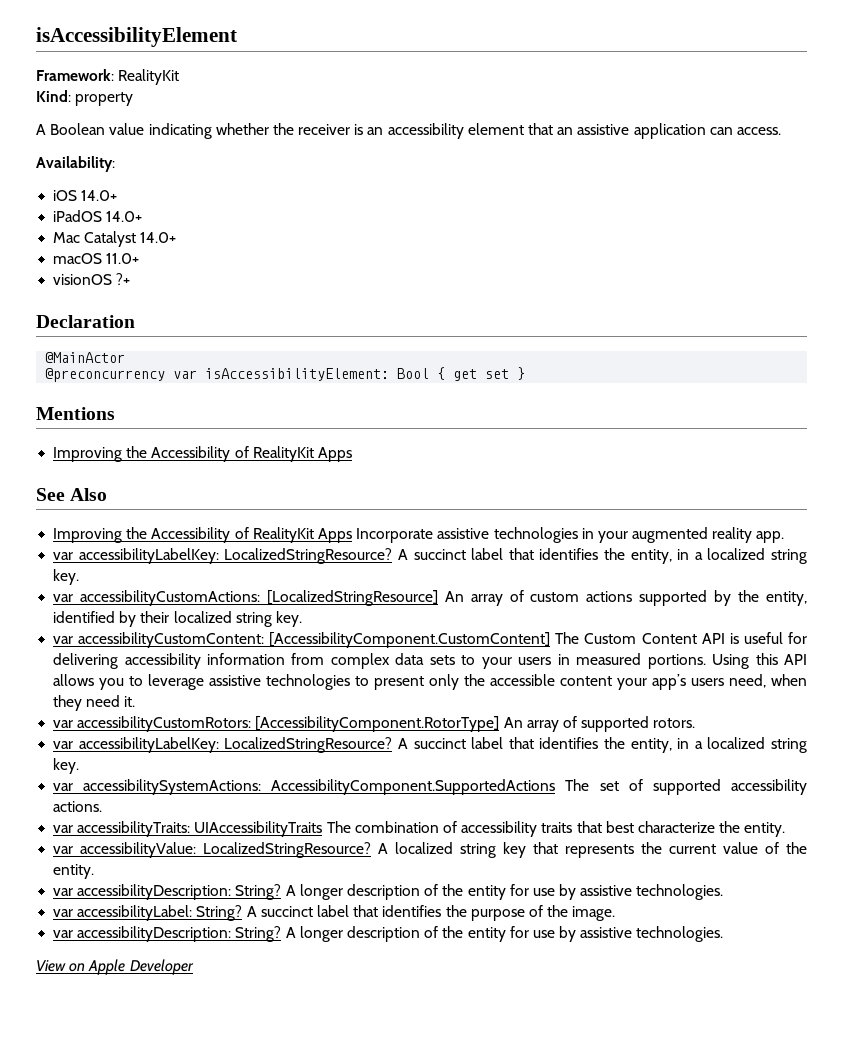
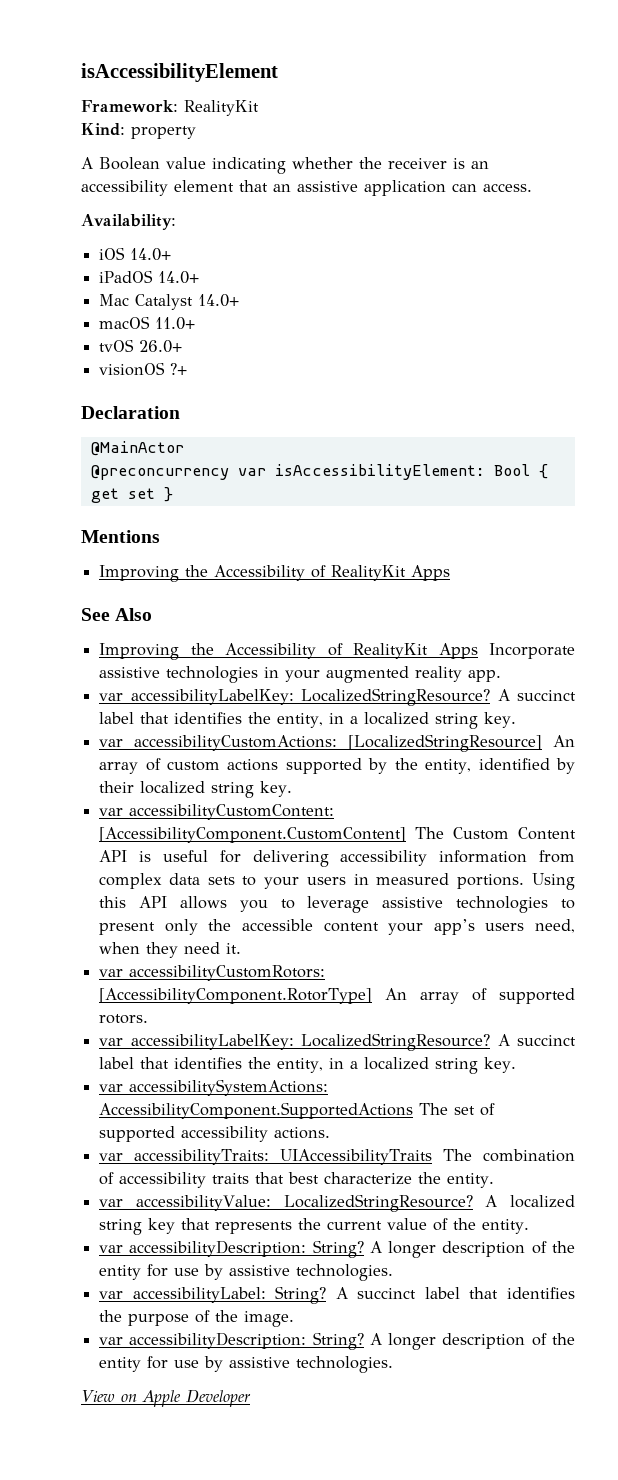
(140, 258) none -> [99,339,183,353] // tvOS 26.0+

